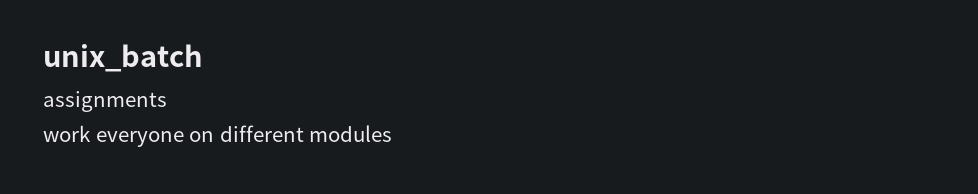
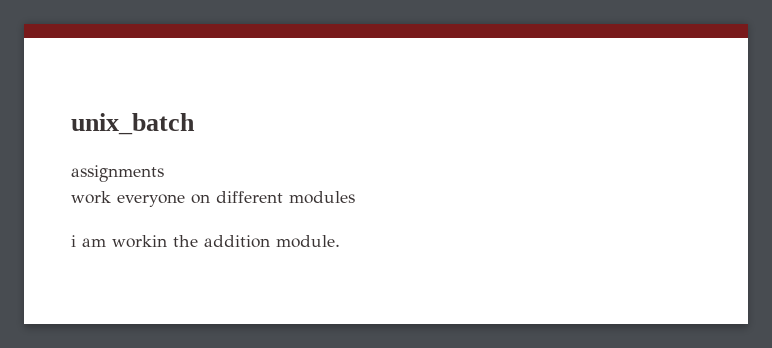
(393, 133) none -> [71,235,340,248] // i am workin the addition module.

